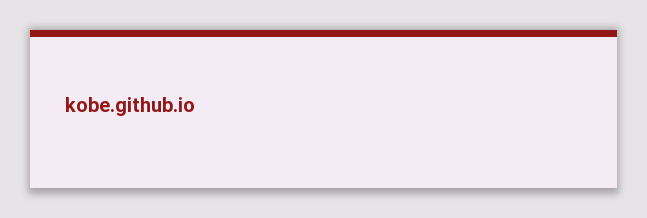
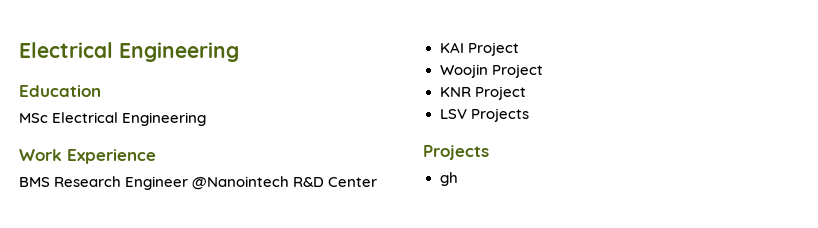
[65,97,195,116] kobe.github.io -> [19,42,239,62] [19,85,101,97] [19,112,207,126] [19,149,156,164] [19,176,378,190] [439,42,519,56] [439,64,543,78] [439,86,526,100] [439,108,529,122] [423,145,489,160] [439,172,458,186] Electrical Engineering // Education // MSc Electrical Engineering // Work Experience // BMS Research Engineer @Nanointech R&D Center // KAI Project // Woojin Project // KNR Project // LSV Projects // Projects // gh

